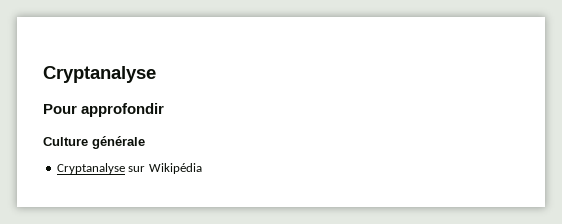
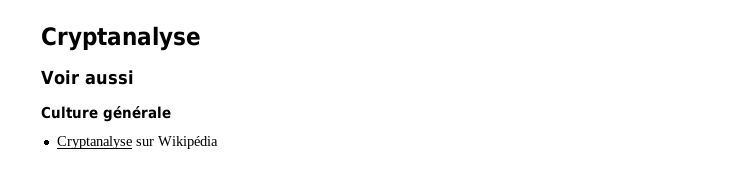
[43,103,165,117] Pour approfondir -> [41,70,134,85] Voir aussi

